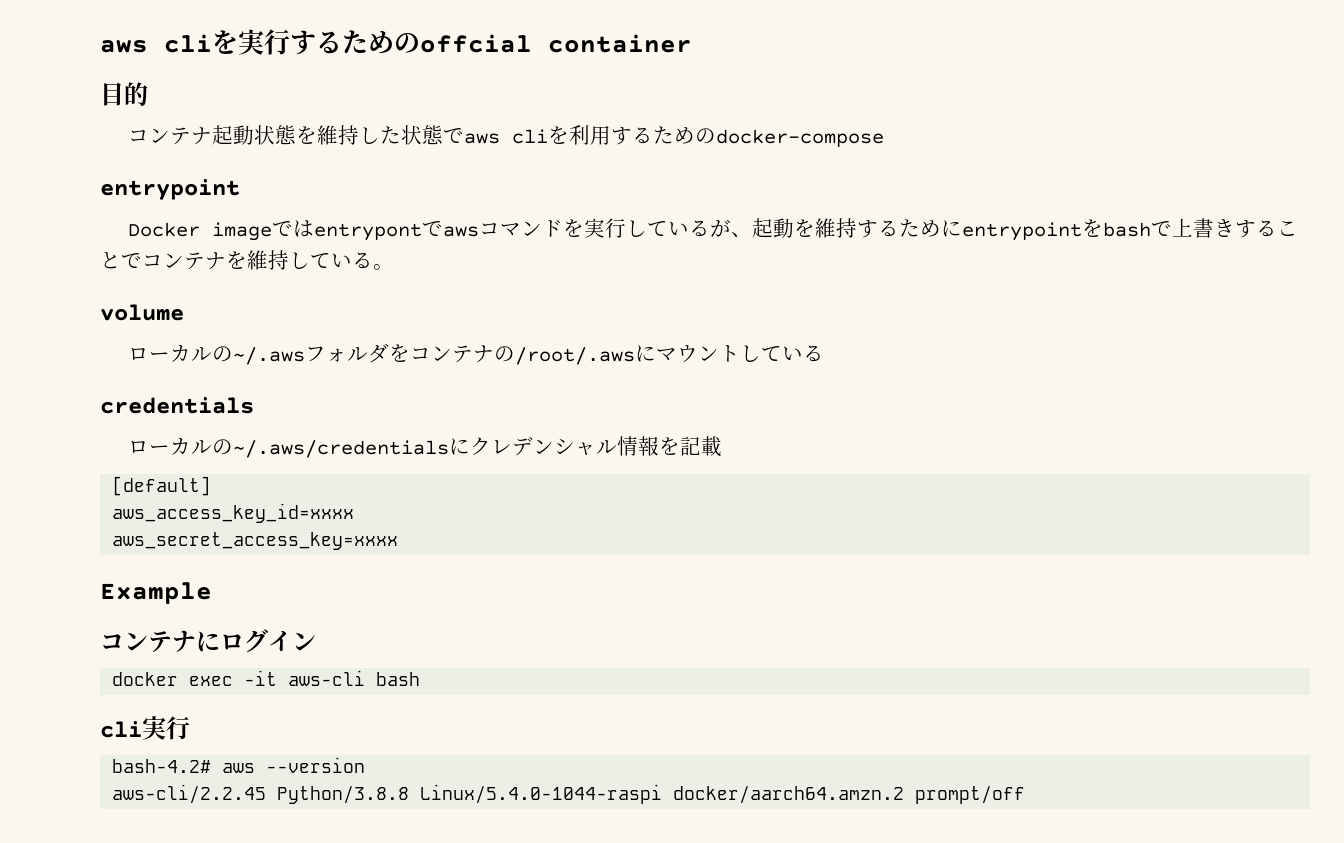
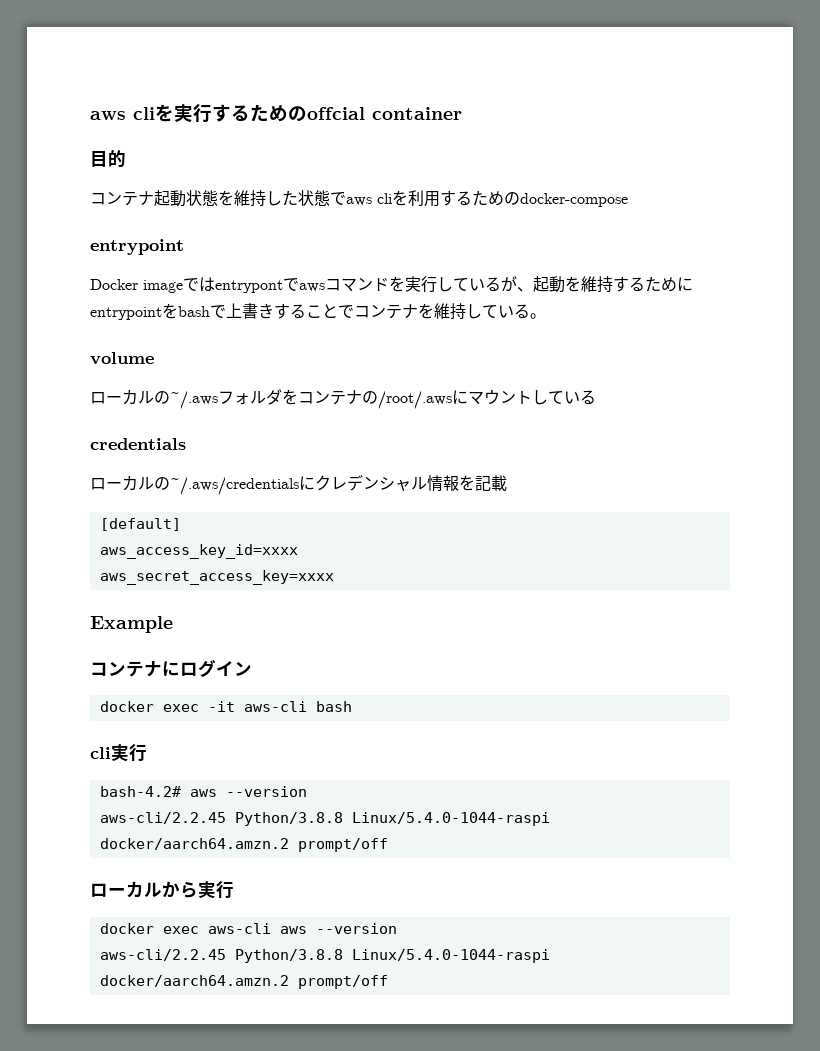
(1026, 795) none -> [90,881,234,899] [99,923,397,934] [99,949,550,963] [99,975,388,989] // ローカルから実行 // docker exec aws-cli aws --version // aws-cli/2.2.45 Python/3.8.8 Linux/5.4.0-1044-raspi docker/aarch64.amzn.2 prompt/off

